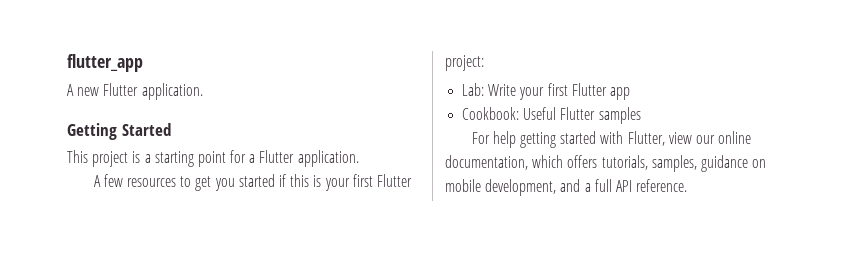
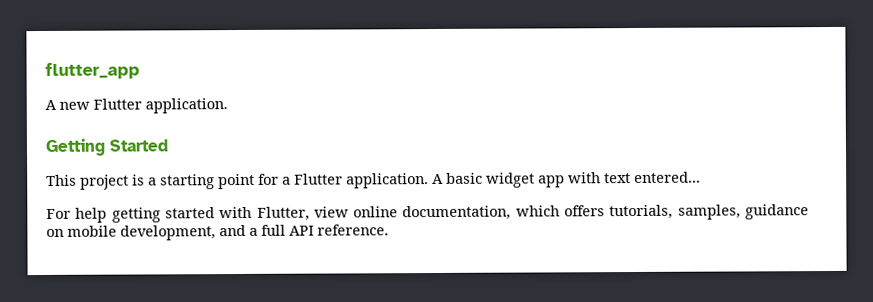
[93,174,412,191] [445,55,484,71] [462,83,630,100] [462,107,641,124] // A few resources to get you started if this is your first Flutter project: // Lab: Write your first Flutter app // Cookbook: Useful Flutter samples -> [432,171,701,188] A basic widget app with text entered...
[695,135,715,144] our -> (349, 212) none

